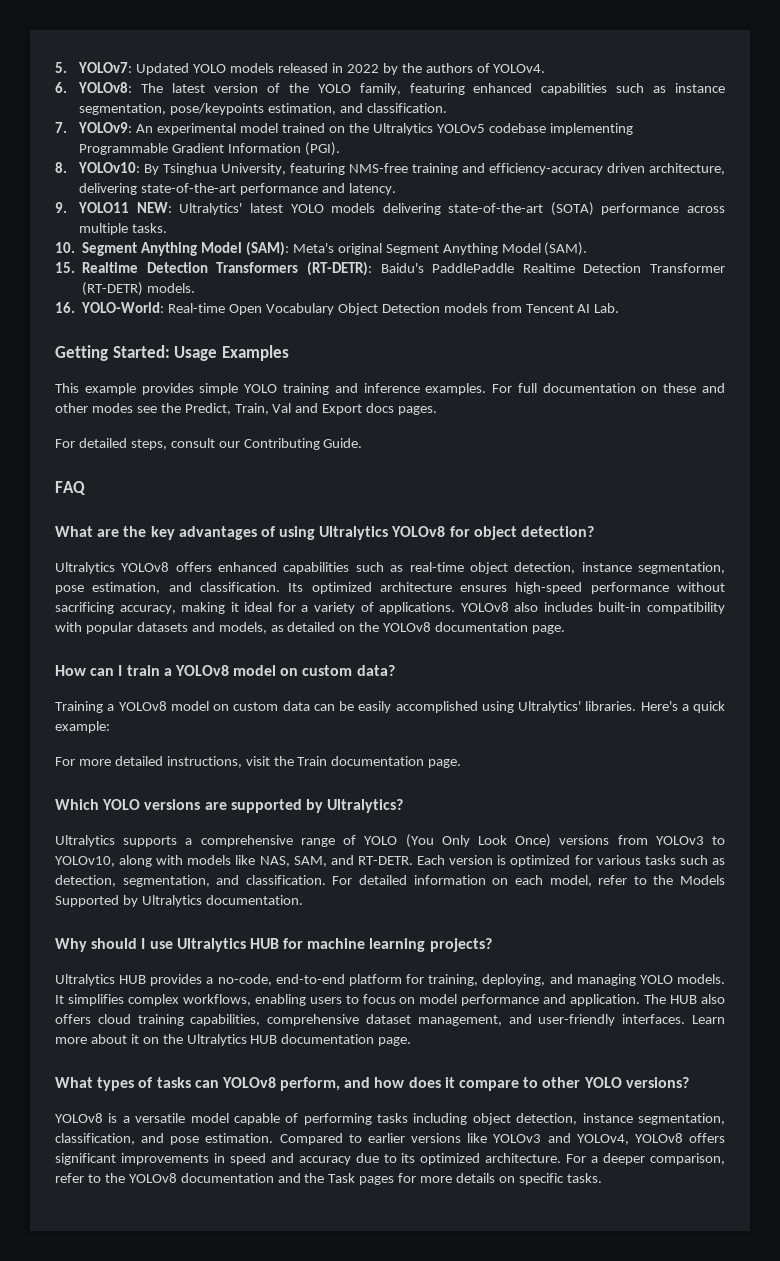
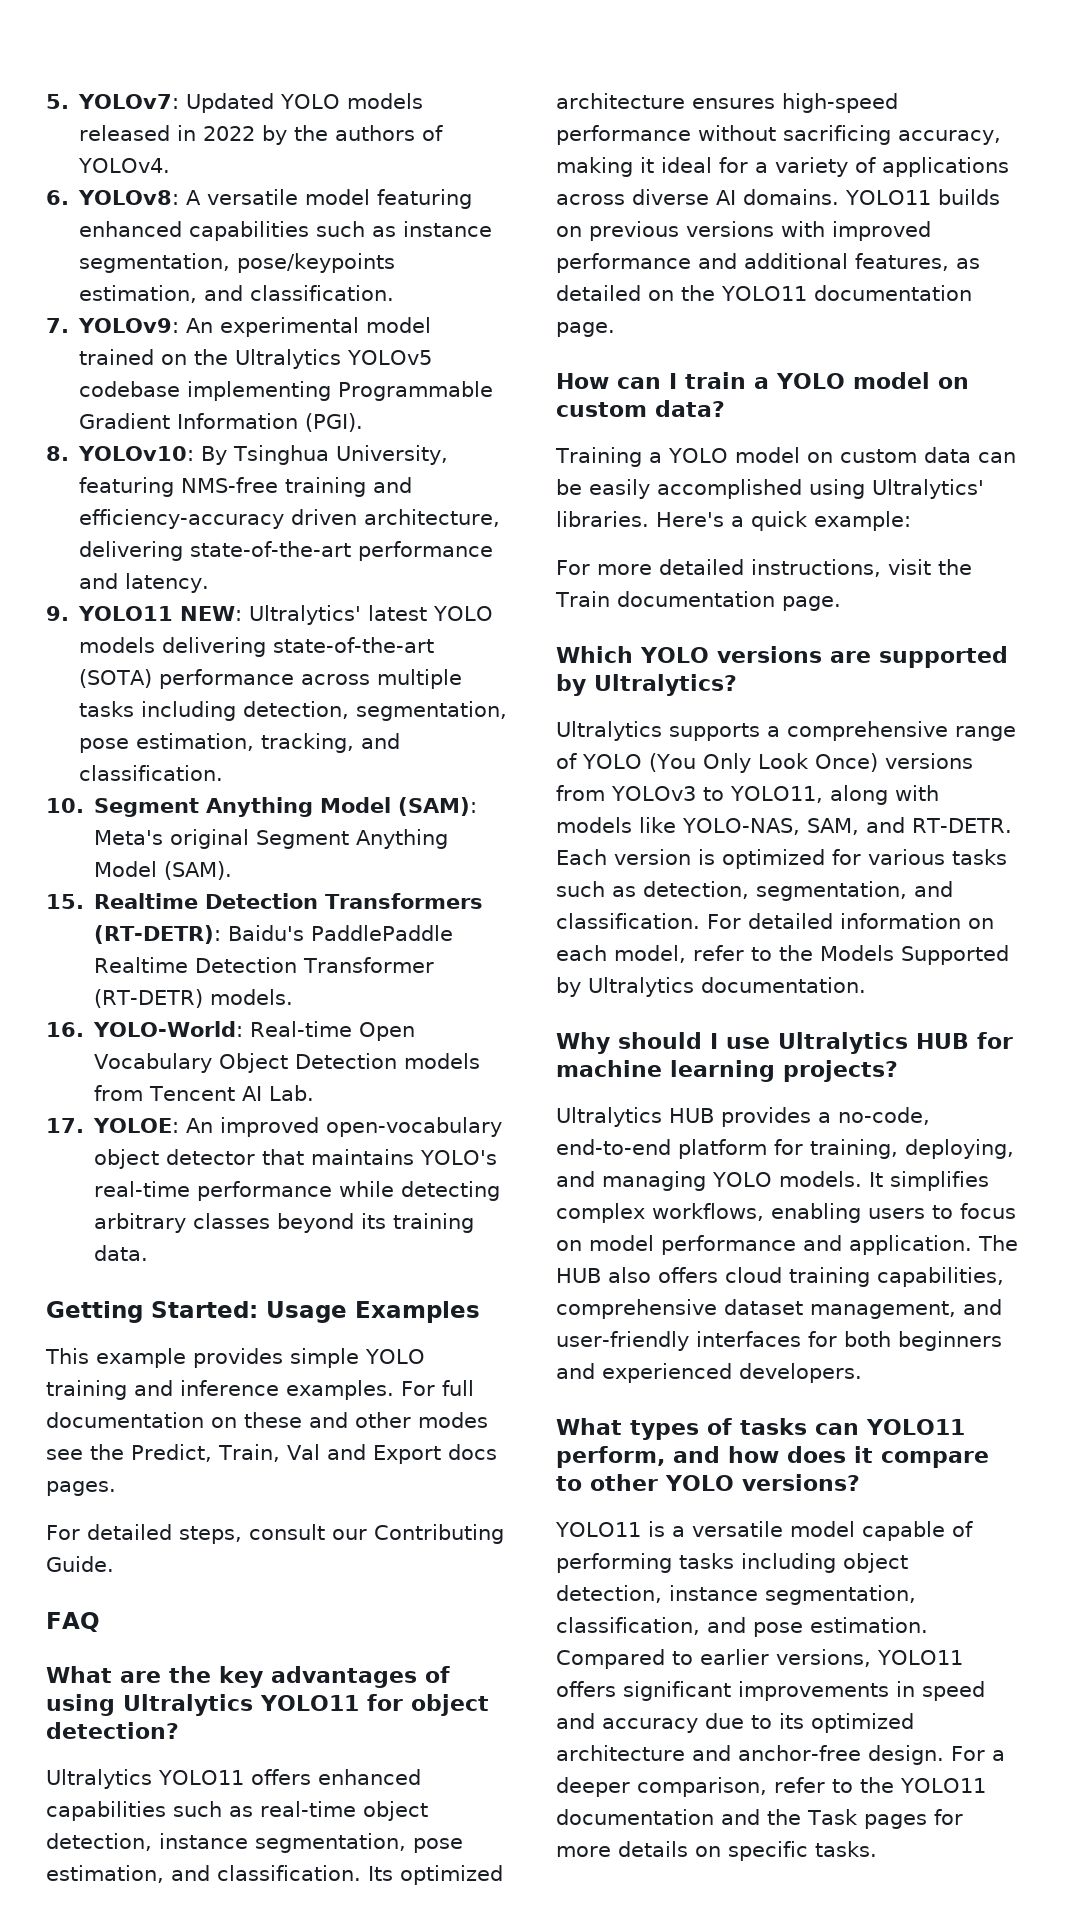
[141,83,401,95] The latest version of the YOLO family, -> [186,189,371,205] A versatile model
[132,223,168,233] tasks. -> [79,701,508,721] [79,733,401,753] [79,765,224,781] tasks including detection, segmentation, pose estimation, tracking, and classification.
(620, 308) none -> [46,1117,503,1137] [94,1149,498,1169] [94,1181,501,1201] [94,1213,475,1233] [94,1245,149,1261] // 17. YOLOE: An improved open-vocabulary object detector that maintains YOLO's real-time performance while detecting arbitrary classes beyond its training data.
[391,526,446,537] YOLOv8 -> [260,1695,359,1711] YOLO11
[121,562,170,572] YOLOv8 -> [158,1770,244,1785] YOLO11
[379,602,725,614] [55,622,267,634] applications. YOLOv8 also includes built-in compatibility with popular datasets and models, -> [882,157,1009,177] [556,189,1000,205] [556,221,931,241] [556,253,949,273] applications across diverse AI domains. YOLO11 builds on previous versions with improved performance and additional features,
[383,622,432,632] YOLOv8 -> [721,286,807,301] YOLO11
[174,665,229,676] YOLOv8 -> [776,373,845,389] YOLO
[118,701,167,711] YOLOv8 -> [667,448,728,463] YOLO
[55,856,115,867] YOLOv10, -> [729,786,823,803] YOLO11,
[259,856,290,867] NAS, -> [681,818,800,835] YOLO-NAS,
[622,1014,725,1024] [55,1034,412,1046] interfaces. Learn more about it on the Ultralytics HUB documentation page. -> [695,1331,1002,1351] [556,1363,862,1383] interfaces for both beginners and experienced developers.
[221,1077,276,1088] YOLOv8 -> [866,1419,965,1435] YOLO11
[55,1113,103,1123] YOLOv8 -> [555,1522,641,1537] YOLO11
[411,1133,683,1145] versions like YOLOv3 and YOLOv4, YOLOv8 -> [776,1649,963,1667] versions, YOLO11
[485,1153,562,1163] architecture. -> [556,1745,944,1765] architecture and anchor-free design.
[128,1173,177,1183] YOLOv8 -> [900,1778,986,1793] YOLO11

